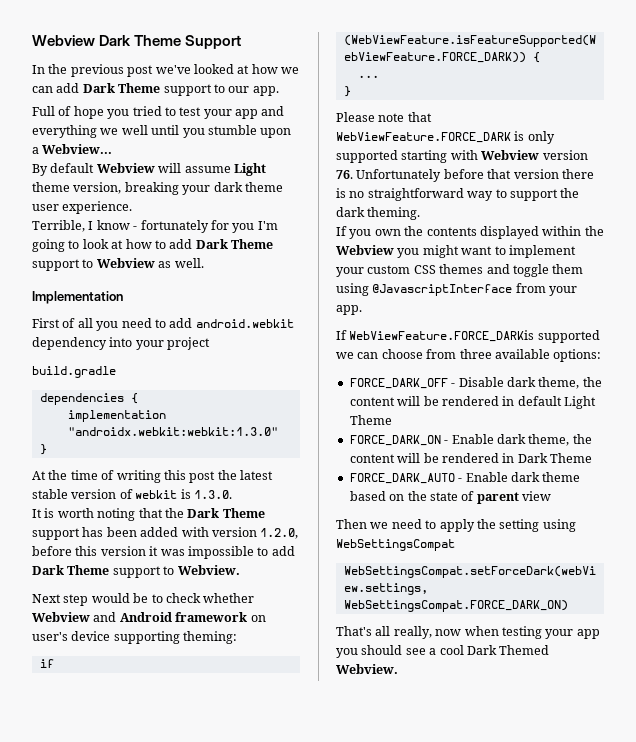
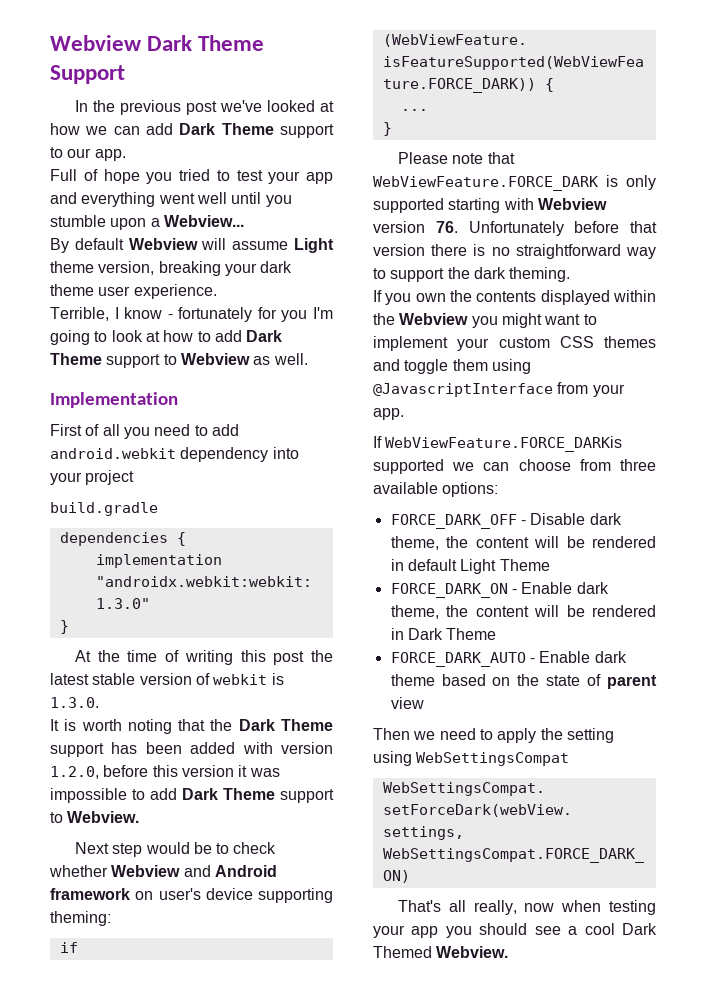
[100,128,119,135] we -> [158,193,195,204] went

